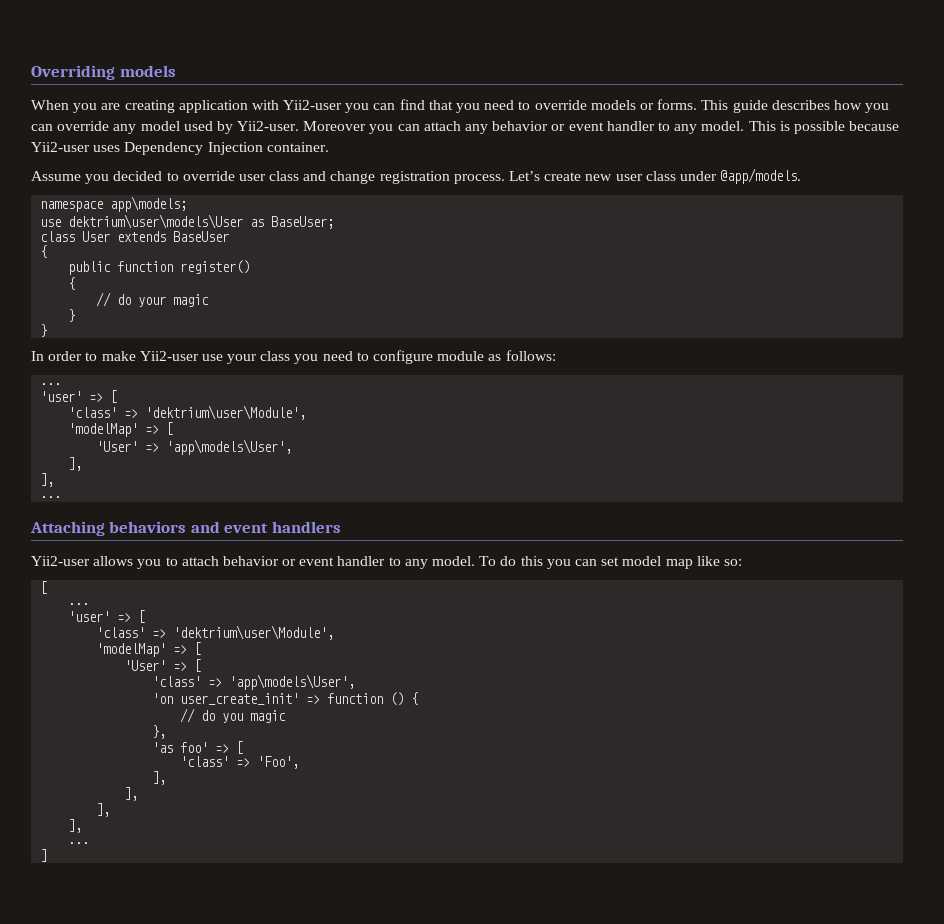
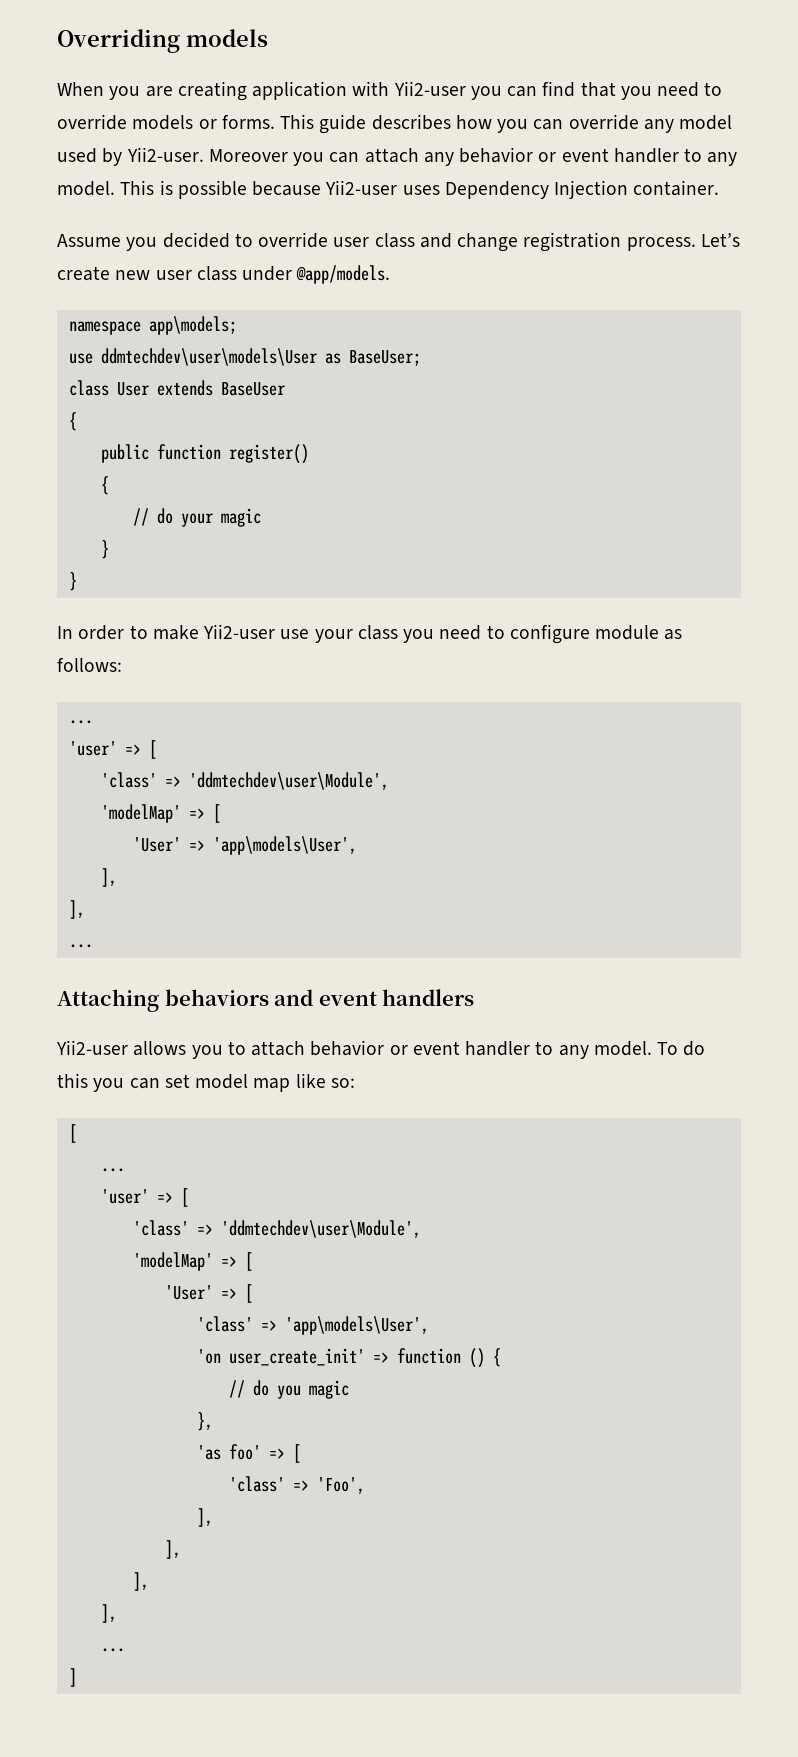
[68,214,244,229] dektrium\user\models\User -> [100,348,317,366] ddmtechdev\user\models\User
[145,405,307,420] 'dektrium\user\Module', -> [188,772,389,790] 'ddmtechdev\user\Module',
[173,625,335,640] 'dektrium\user\Module', -> [220,1220,421,1238] 'ddmtechdev\user\Module',

